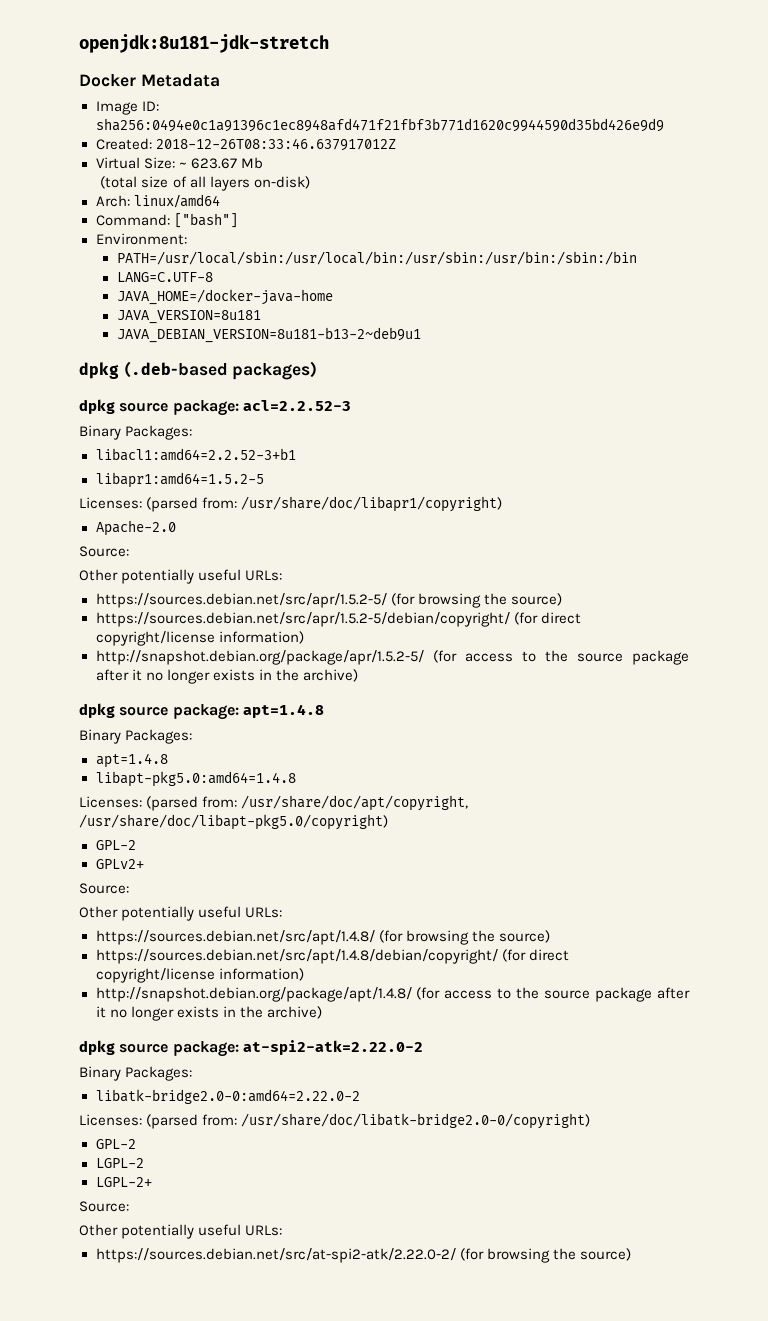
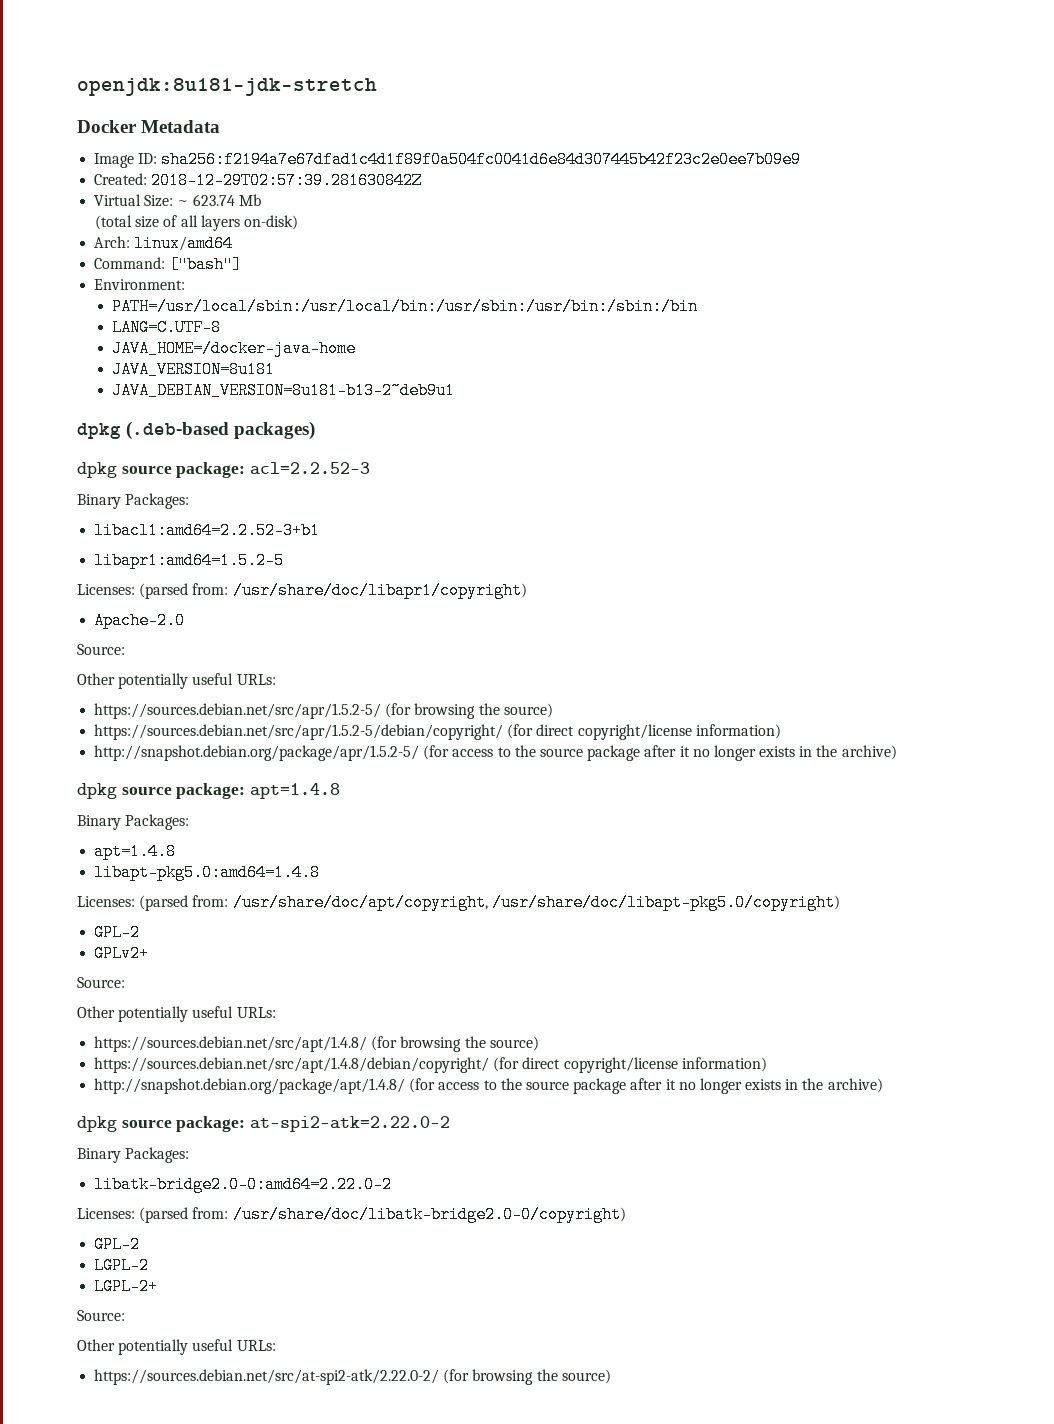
[95,118,664,132] sha256:0494e0c1a91396c1ec8948afd471f21fbf3b771d1620c9944590d35bd426e9d9 -> [161,151,802,168] sha256:f2194a7e67dfad1c4d1f89f0a504fc0041d6e84d307445b42f23c2e0ee7b09e9
[155,138,396,151] 2018-12-26T08:33:46.637917012Z -> [151,172,423,189] 2018-12-29T02:57:39.281630842Z
[190,158,237,169] 623.67 -> [192,194,235,206] 623.74

